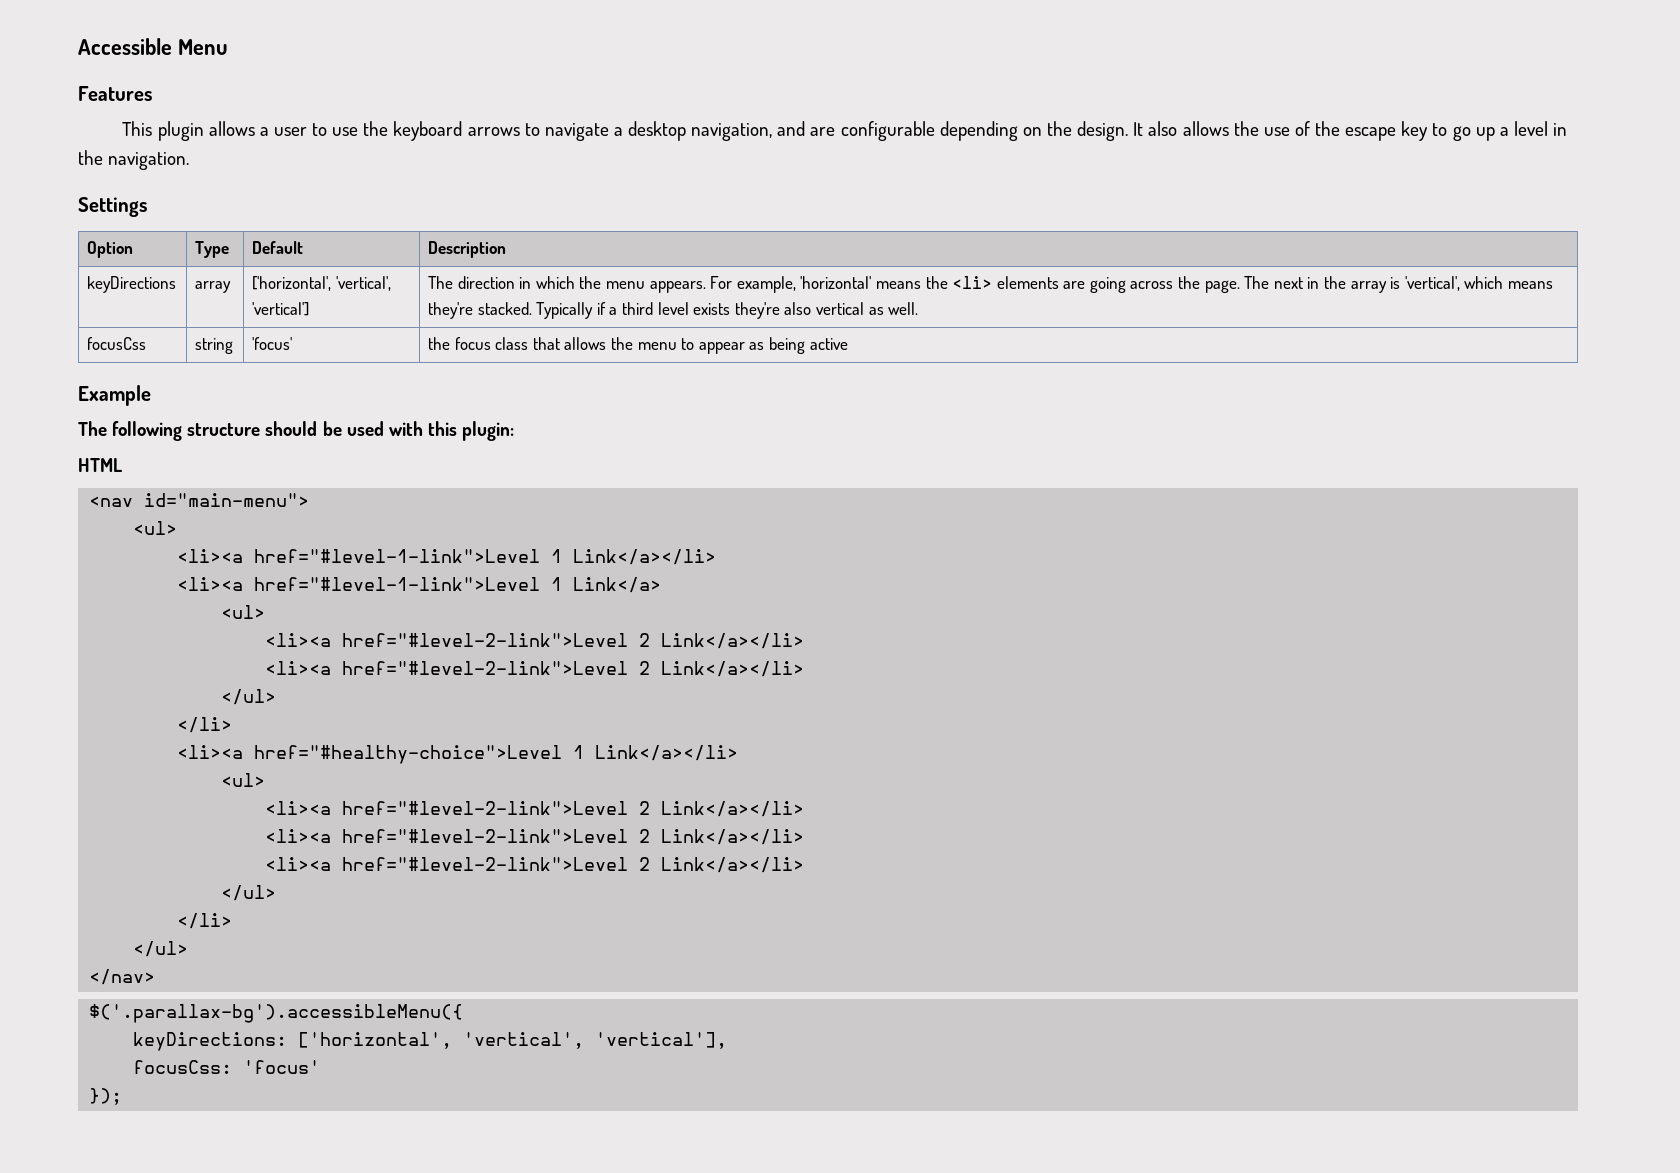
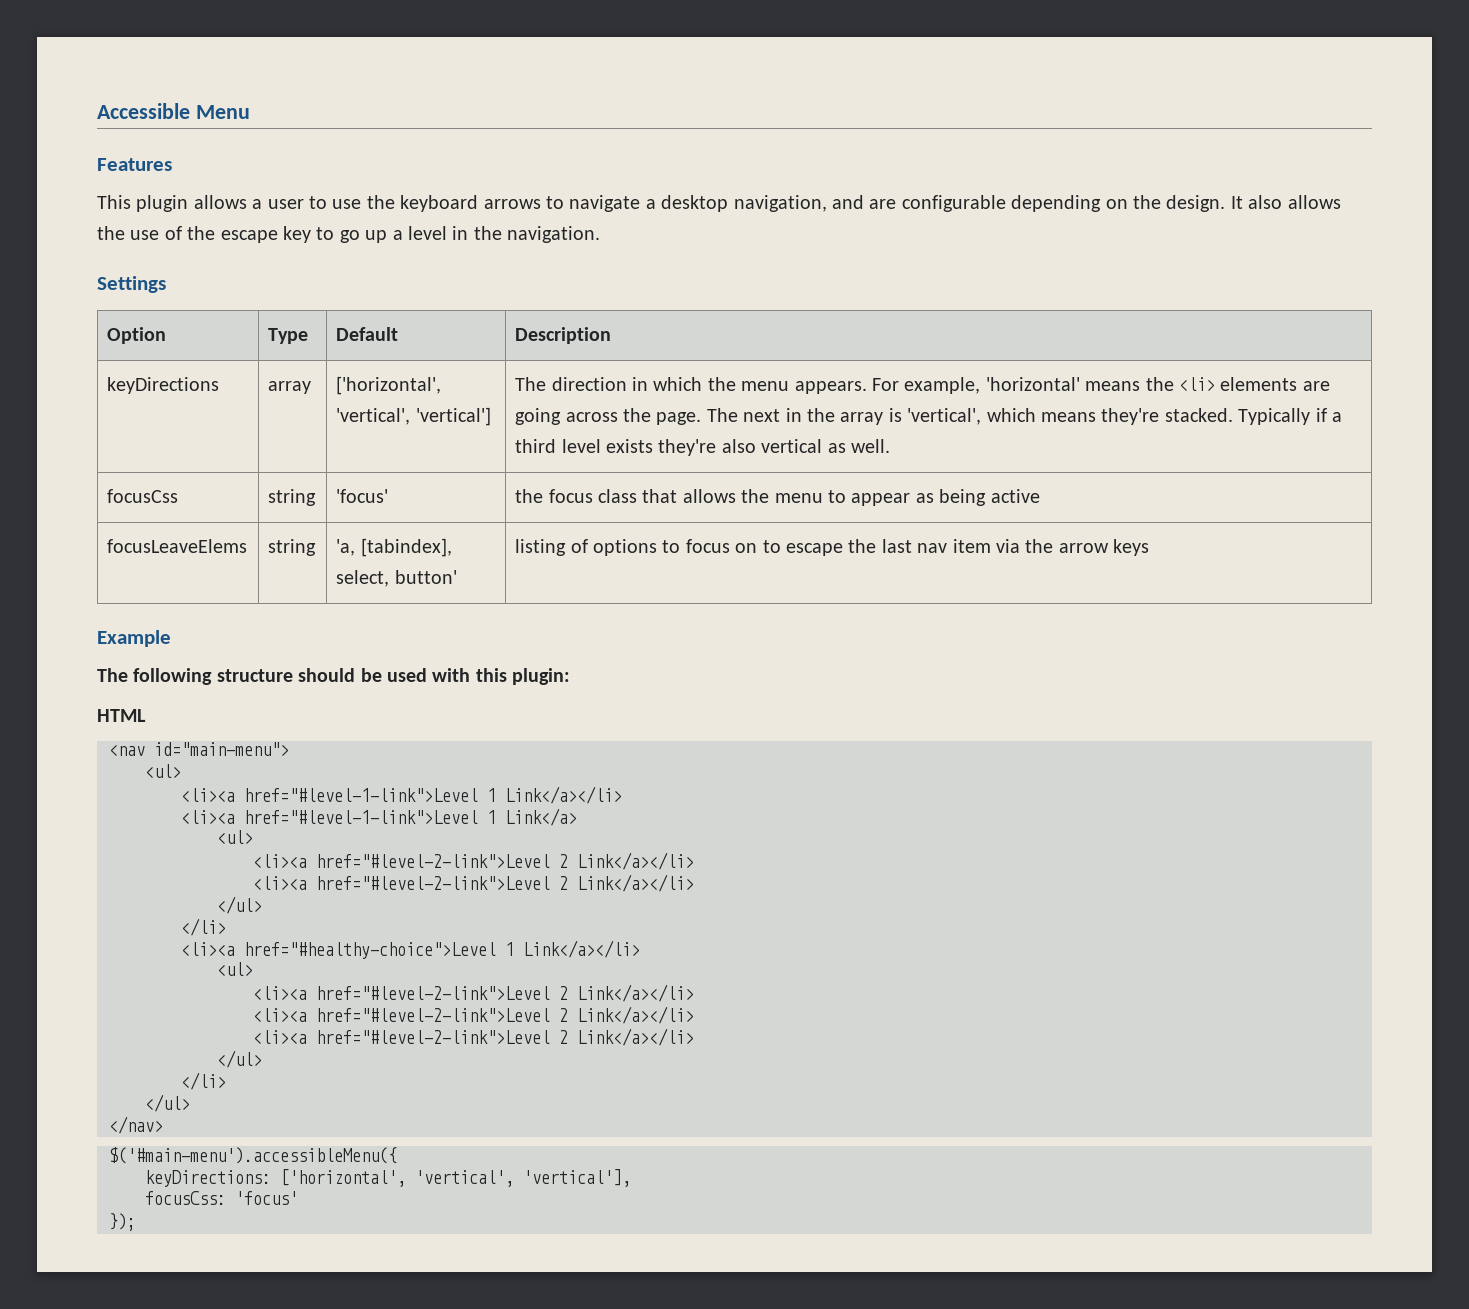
(848, 344) none -> [107,539,248,553] [268,539,317,556] [336,538,452,557] [336,570,457,587] [515,539,1150,556] // focusLeaveElems | string | 'a, [tabindex], select, button' | listing of options to focus on to escape the last nav item via the arrow keys
[89,1004,464,1023] $('.parallax-bg').accessibleMenu({ -> [109,1147,397,1164] $('#main-menu').accessibleMenu({

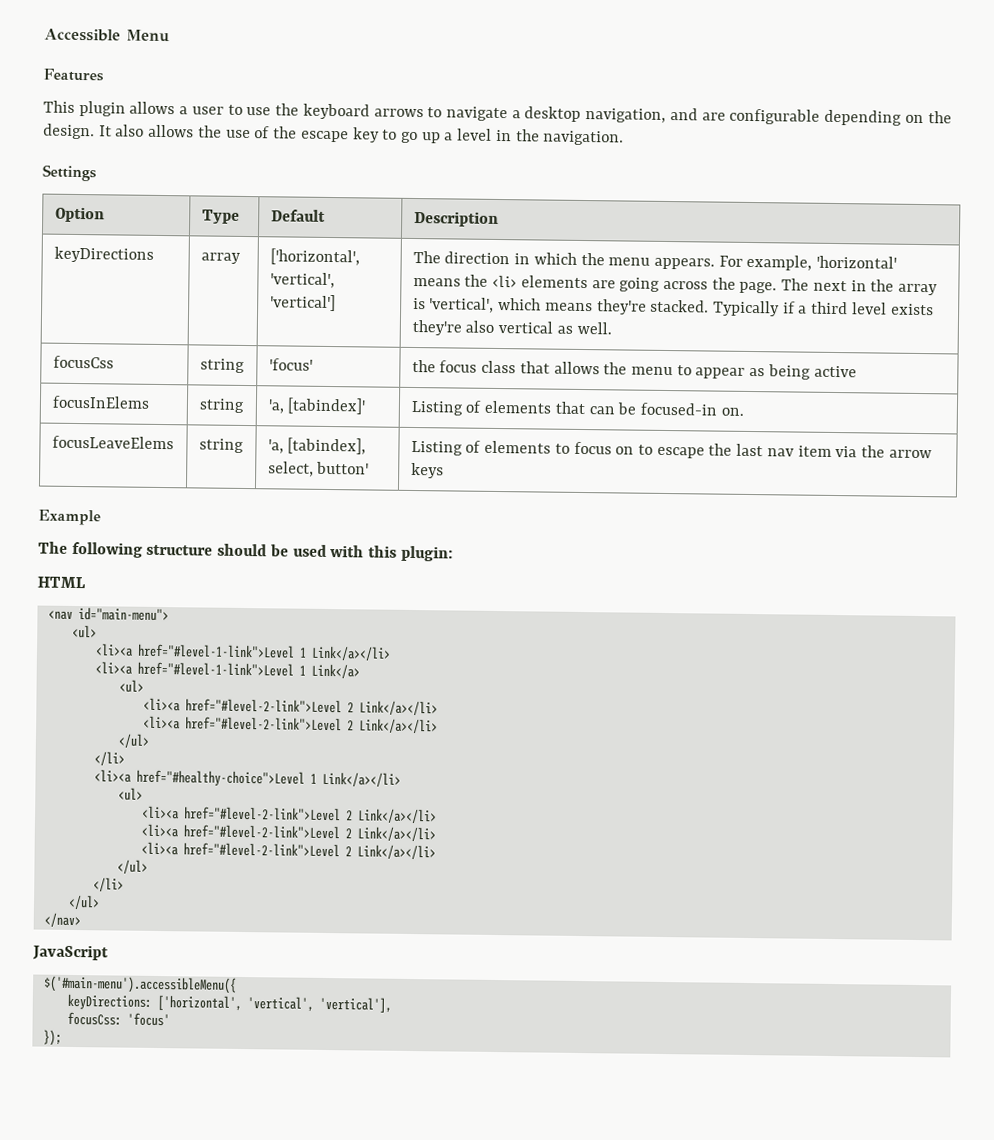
(1040, 496) none -> [51,395,150,409] [198,398,245,413] [267,397,367,415] [410,400,744,416] // focusInElems | string | 'a, [tabindex]' | Listing of elements that can be focused-in on.
[515,539,658,556] listing of options -> [410,440,552,456] Listing of elements
(163, 1125) none -> [32,944,109,961] // JavaScript

